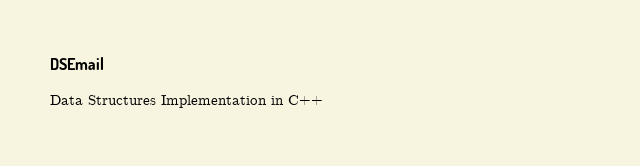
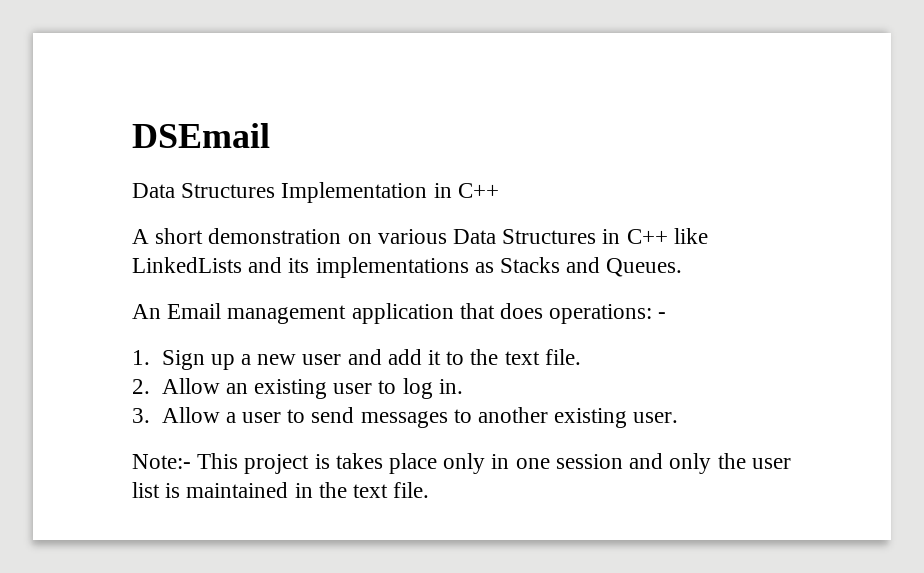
(323, 100) none -> [132,228,708,244] [132,257,683,278] [132,303,667,324] [132,349,581,370] [132,378,463,399] [132,407,679,428] [132,453,791,474] [132,482,430,498] // A short demonstration on various Data Structures in C++ like LinkedLists and its implementations as Stacks and Queues. // An Email management application that does operations: - // 1. Sign up a new user and add it to the text file. // 2. Allow an existing user to log in. // 3. Allow a user to send messages to another existing user. // Note:- This project is takes place only in one session and only the user list is maintained in the text file.

